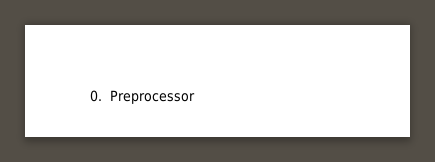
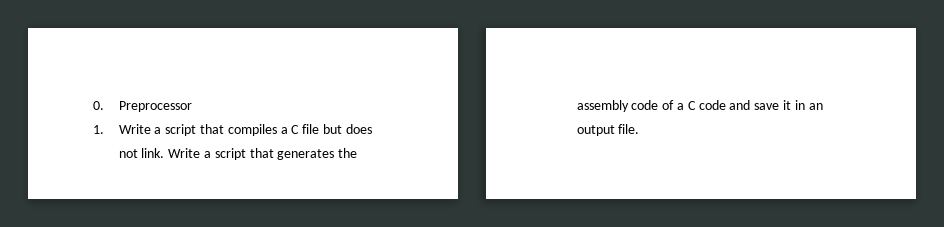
(196, 97) none -> [93,124,372,136] [118,148,358,160] [576,100,823,112] [576,124,640,136] // 1. Write a script that compiles a C file but does not link. Write a script that generates the assembly code of a C code and save it in an output file.

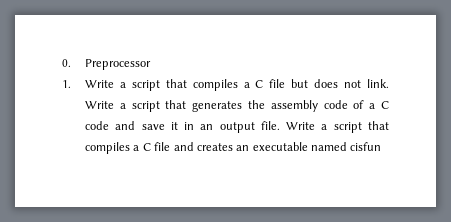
(640, 129) none -> [286,121,390,133] [85,142,382,154] Write a script that compiles a C file and creates an executable named cisfun

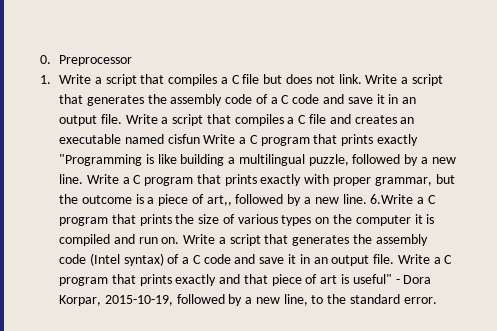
(382, 146) none -> [203,134,418,146] [58,154,456,166] [58,174,455,186] [58,194,436,206] [58,214,435,226] [58,234,428,246] [58,253,453,266] [58,274,432,286] [58,294,437,306] Write a C program that prints exactly "Programming is like building a multilingual puzzle, followed by a new line. Write a C program that prints exactly with proper grammar, but the outcome is a piece of art,, followed by a new line. 6.Write a C program that prints the size of various types on the computer it is compiled and run on. Write a script that generates the assembly code (Intel syntax) of a C code and save it in an output file. Write a C program that prints exactly and that piece of art is useful" - Dora Korpar, 2015-10-19, followed by a new line, to the standard error.

